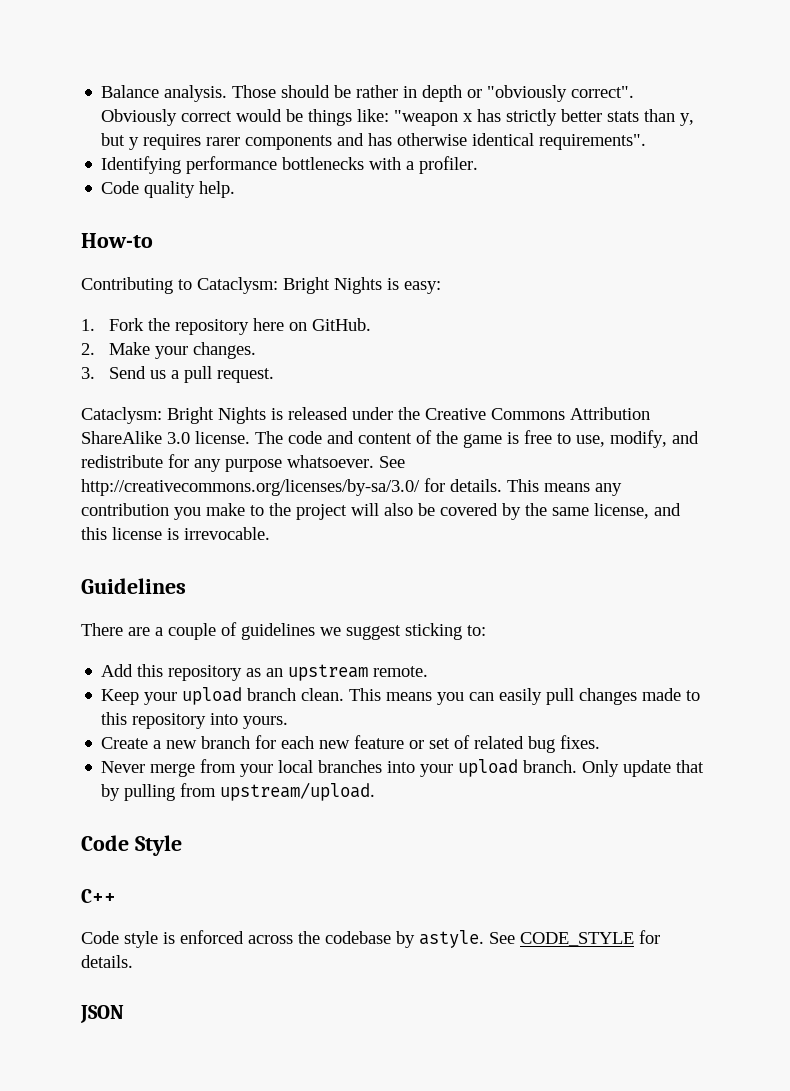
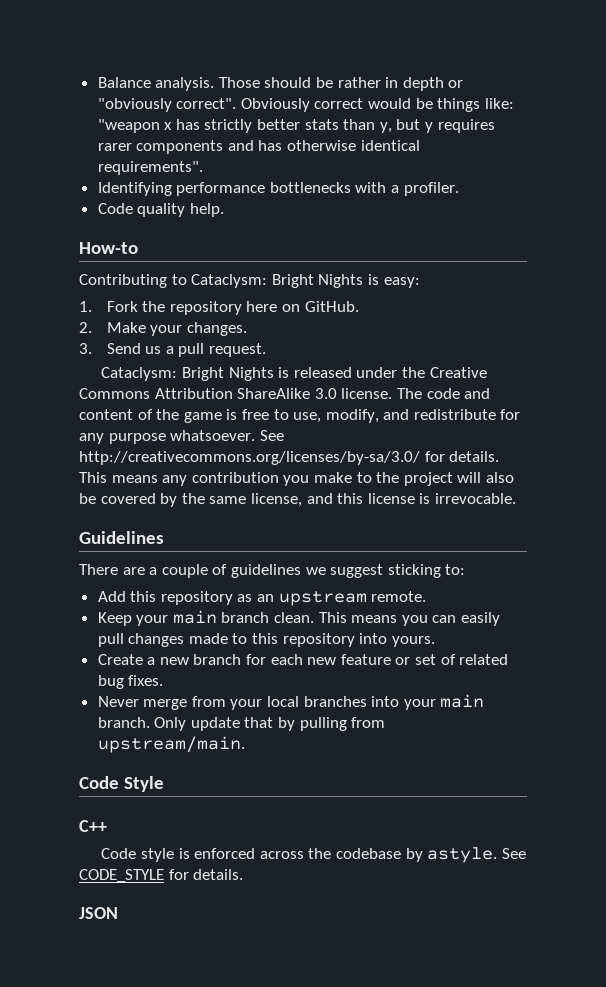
[182,687,243,705] upload -> [172,610,217,624] main
[458,759,519,777] upload -> [440,694,485,708] main
[220,782,376,801] upstream/upload. -> [97,736,245,753] upstream/main.

